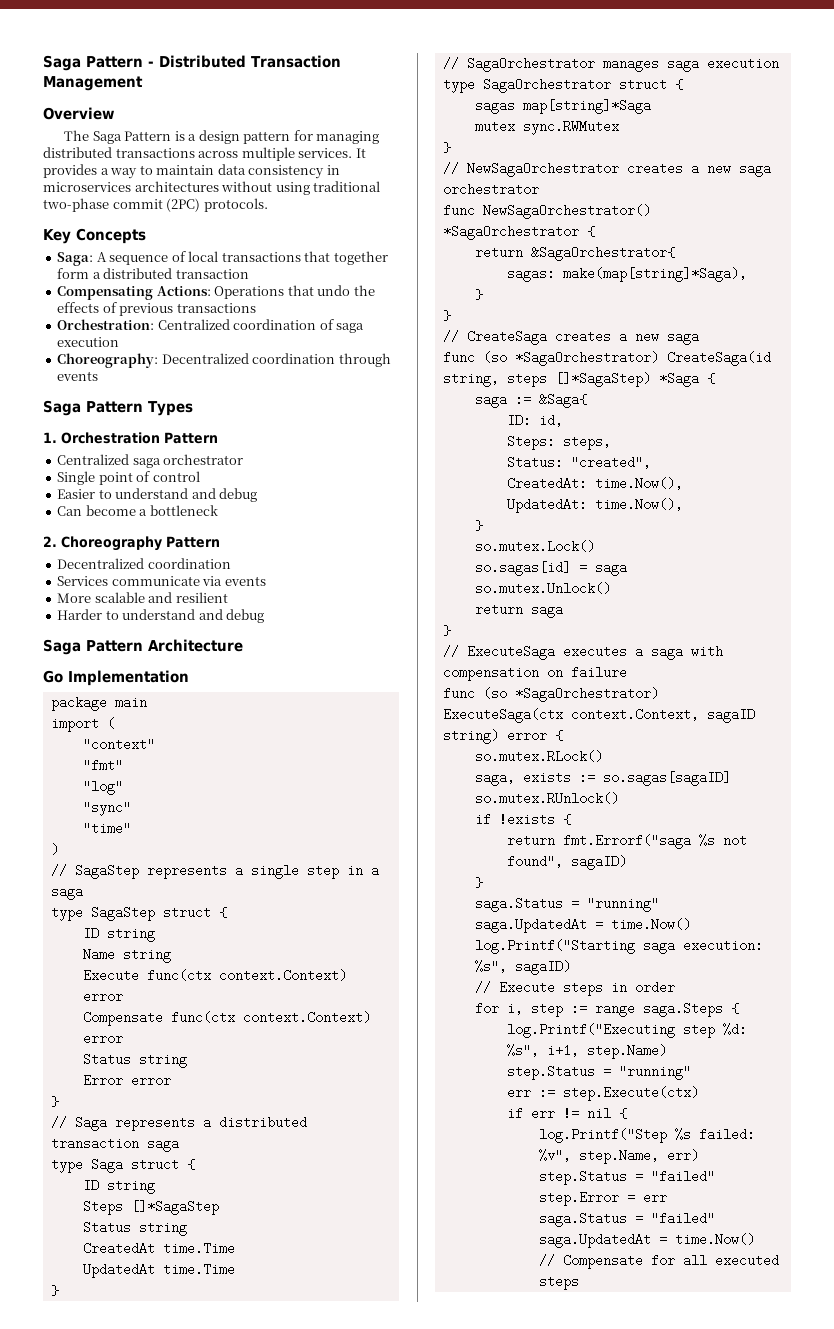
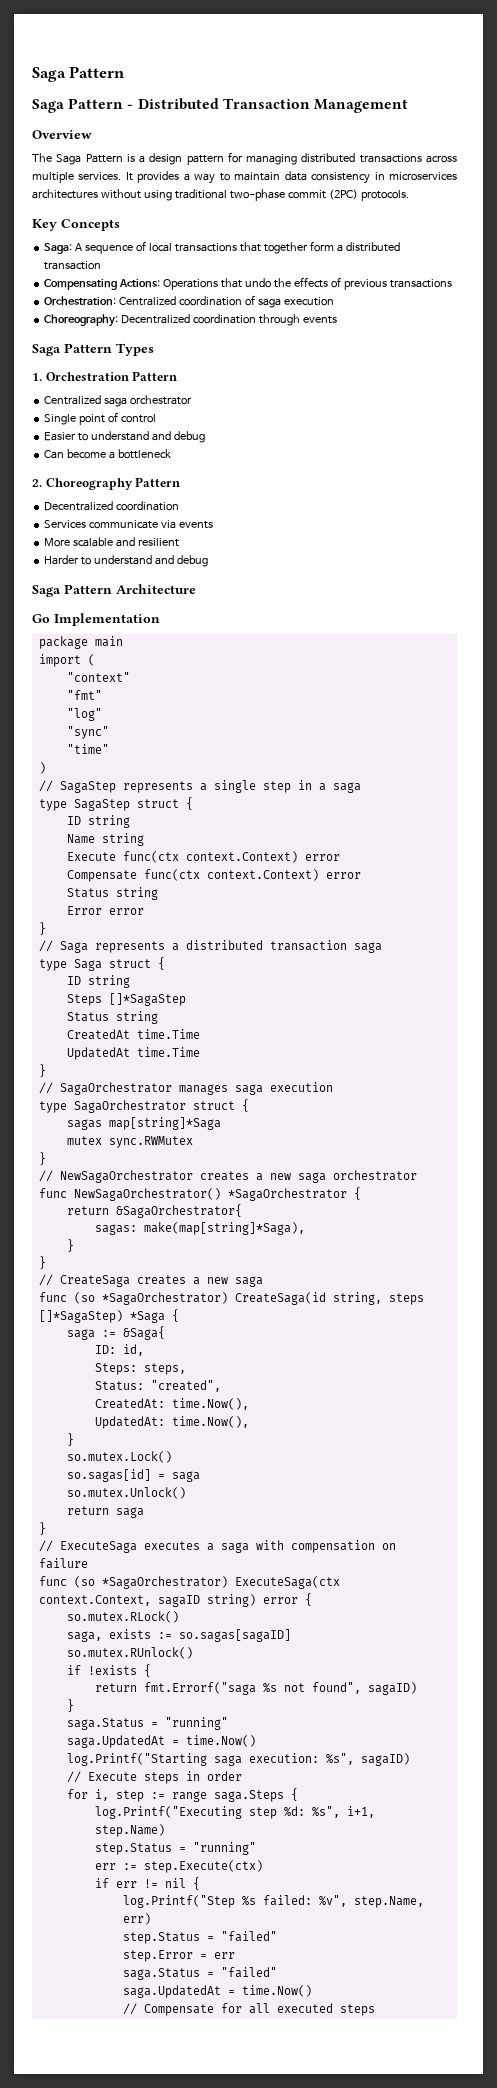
[43,55,143,71] Saga Pattern -> [32,66,126,82] [32,98,124,113] Saga Pattern // Saga Pattern

